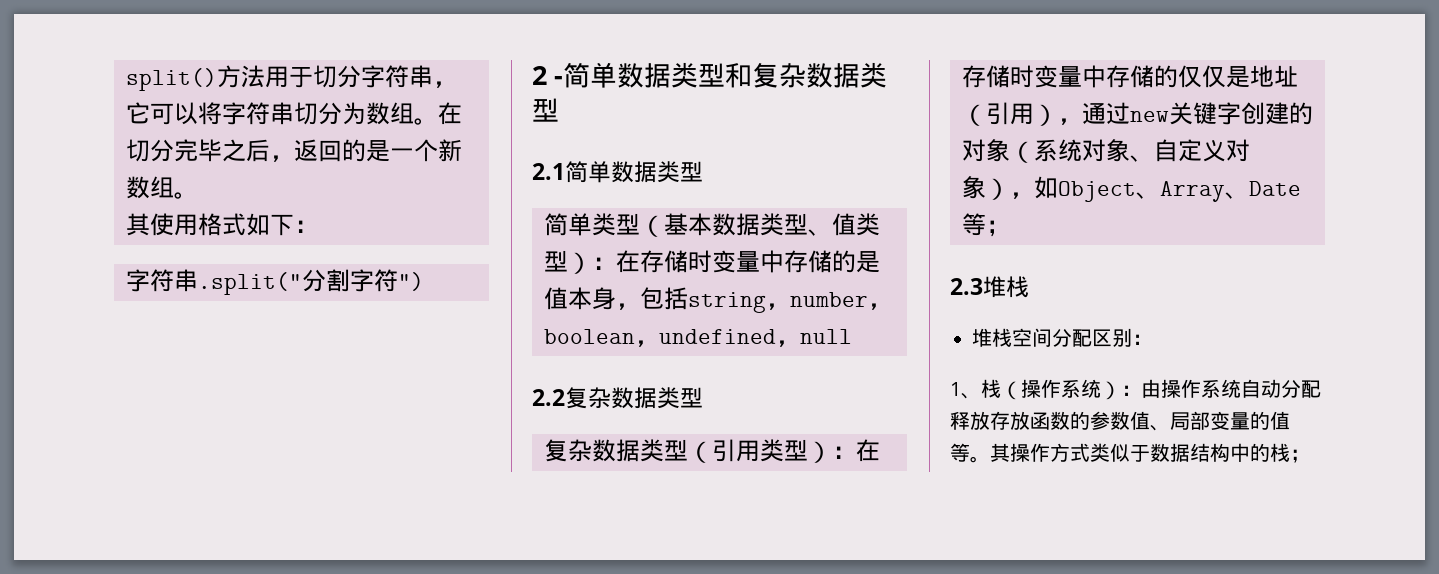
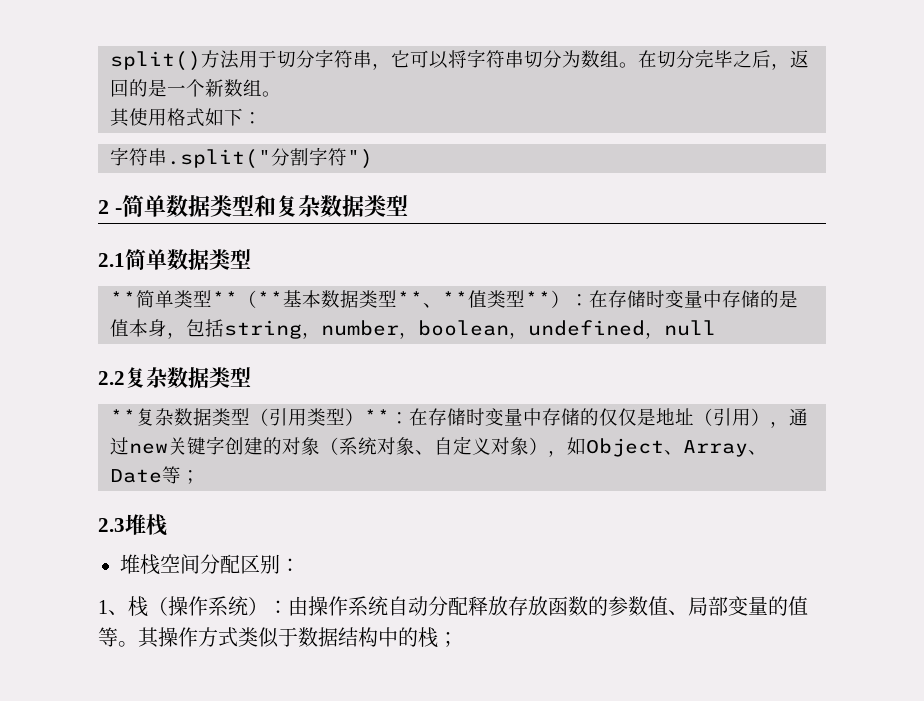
(703, 171) none -> [110,291,136,306] **
[640,215,664,237] （ -> [212,290,283,308] **（**
[808,213,880,236] [544,250,568,272] 、值类型 -> [397,290,551,308] **、**值类型**
(703, 397) none -> [110,409,136,424] **
(832, 452) none -> [364,409,390,424] **

